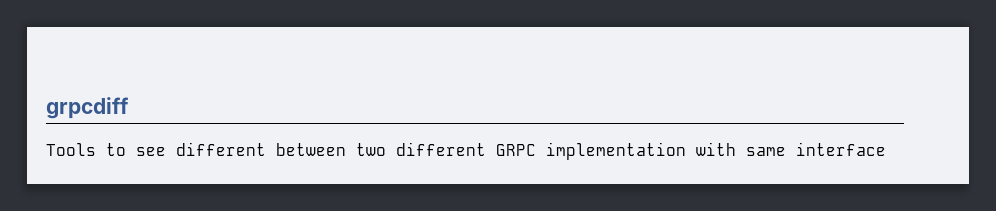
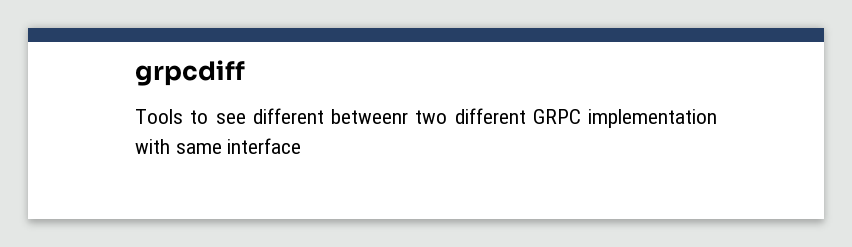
[276,143,346,156] between -> [331,109,408,124] betweenr

